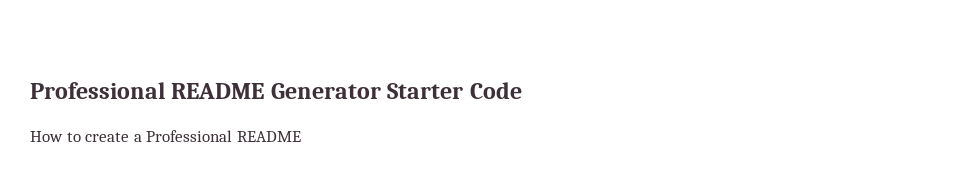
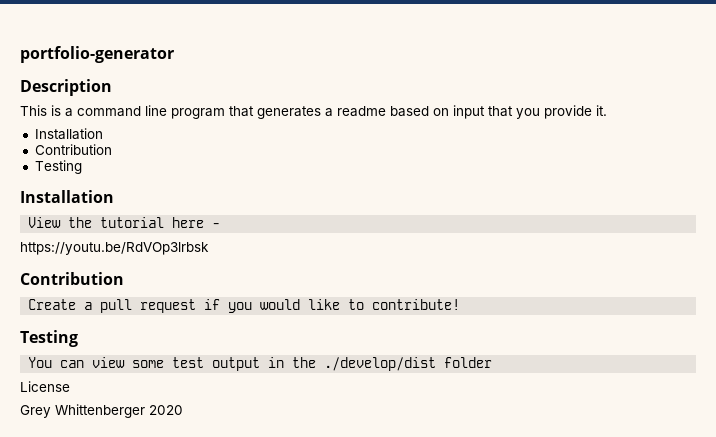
[30,82,522,99] [30,130,301,142] Professional README Generator Starter Code // How to create a Professional README -> [20,46,174,63] [20,79,112,96] [20,105,607,119] [34,128,103,140] [34,144,112,155] [34,160,82,174] [20,190,114,203] [28,217,221,228] [20,242,209,255] [20,272,124,285] [28,299,461,313] [20,330,78,347] [28,357,493,371] [20,381,70,392] [20,404,183,418] portfolio-generator // Description // This is a command line program that generates a readme based on input that you provide it. // Installation // Contribution // Testing // Installation // View the tutorial here - // https://youtu.be/RdVOp3lrbsk // Contribution // Create a pull request if you would like to contribute! // Testing // You can view some test output in the ./develop/dist folder // License // Grey Whittenberger 2020

